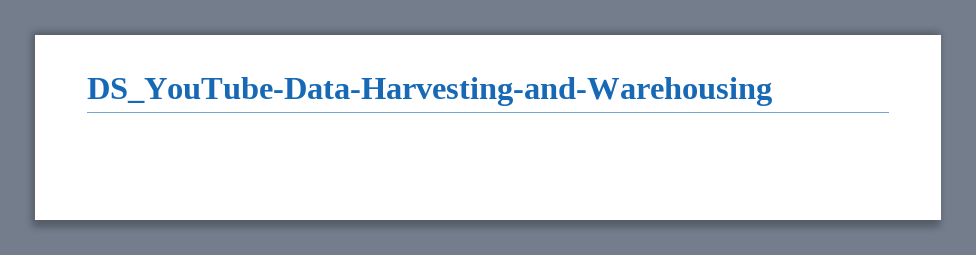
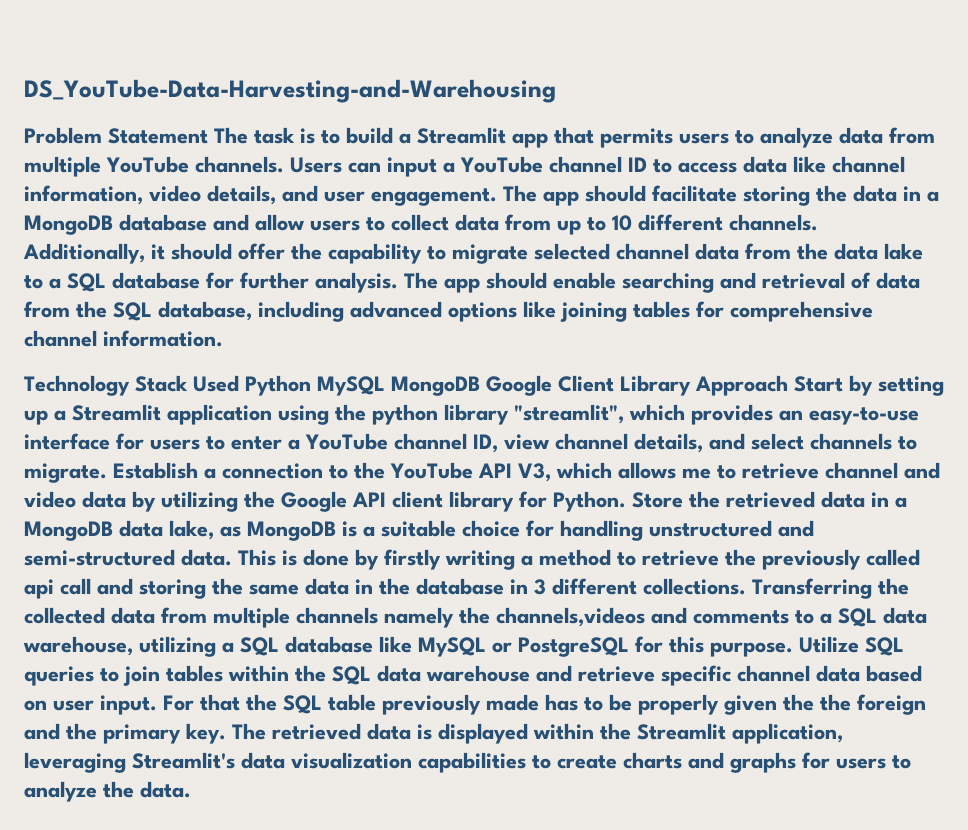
(772, 91) none -> [24,127,935,148] [24,156,905,177] [24,185,939,206] [24,214,818,235] [23,243,923,264] [24,272,920,293] [24,301,873,322] [24,330,223,347] [24,375,944,396] [24,404,919,425] [24,433,917,453] [24,462,940,483] [24,491,907,512] [24,520,814,541] [24,549,920,570] [24,578,909,599] [24,607,927,628] [23,636,904,657] [24,665,922,686] [24,694,926,715] [24,723,843,744] [24,752,911,773] [24,781,191,802] // Problem Statement The task is to build a Streamlit app that permits users to analyze data from multiple YouTube channels. Users can input a YouTube channel ID to access data like channel information, video details, and user engagement. The app should facilitate storing the data in a MongoDB database and allow users to collect data from up to 10 different channels. Additionally, it should offer the capability to migrate selected channel data from the data lake to a SQL database for further analysis. The app should enable searching and retrieval of data from the SQL database, including advanced options like joining tables for comprehensive channel information. // Technology Stack Used Python MySQL MongoDB Google Client Library Approach Start by setting up a Streamlit application using the python library "streamlit", which provides an easy-to-use interface for users to enter a YouTube channel ID, view channel details, and select channels to migrate. Establish a connection to the YouTube API V3, which allows me to retrieve channel and video data by utilizing the Google API client library for Python. Store the retrieved data in a MongoDB data lake, as MongoDB is a suitable choice for handling unstructured and semi-structured data. This is done by firstly writing a method to retrieve the previously called api call and storing the same data in the database in 3 different collections. Transferring the collected data from multiple channels namely the channels,videos and comments to a SQL data warehouse, utilizing a SQL database like MySQL or PostgreSQL for this purpose. Utilize SQL queries to join tables within the SQL data warehouse and retrieve specific channel data based on user input. For that the SQL table previously made has to be properly given the the foreign and the primary key. The retrieved data is displayed within the Streamlit application, leveraging Streamlit's data visualization capabilities to create charts and graphs for users to analyze the data.

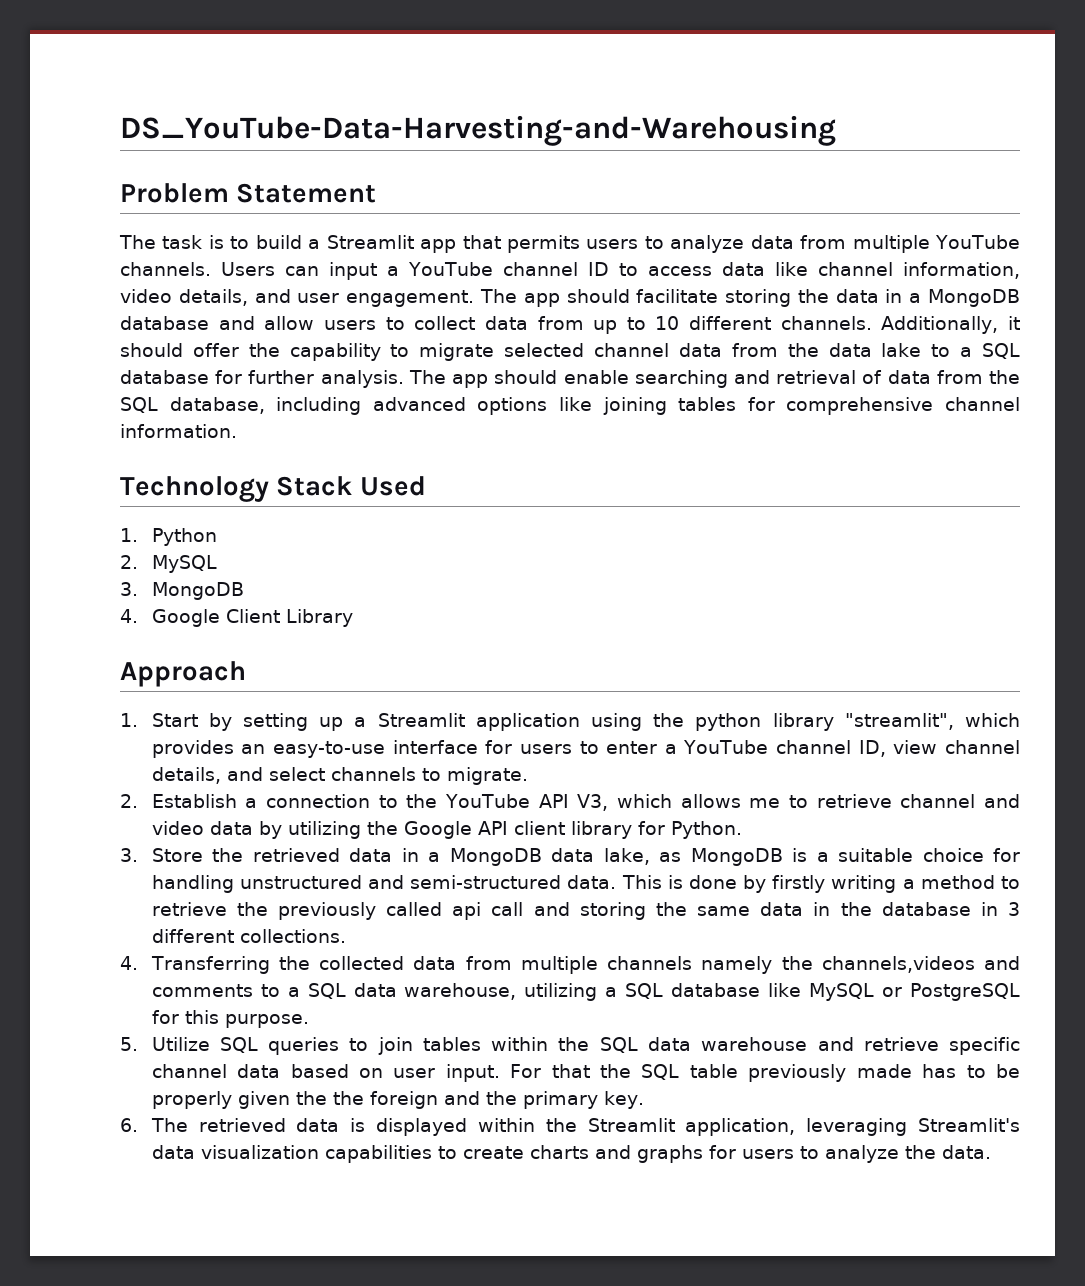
(208, 136) none -> (377, 193) //
(239, 383) none -> [120,528,138,542] // 1.
[317,376,480,396] MySQL MongoDB -> [120,555,217,573] [120,582,244,600] [120,609,138,623] // 2. MySQL // 3. MongoDB // 4.
(691, 385) none -> (353, 618) //
(788, 385) none -> [120,713,138,727] // 1.
(107, 473) none -> [120,794,138,808] // 2.
(626, 501) none -> [120,848,138,862] // 3.
(746, 586) none -> [120,956,138,970] // 4.
(793, 649) none -> [120,1037,138,1051] // 5.
(226, 733) none -> [120,1118,138,1132] // 6.

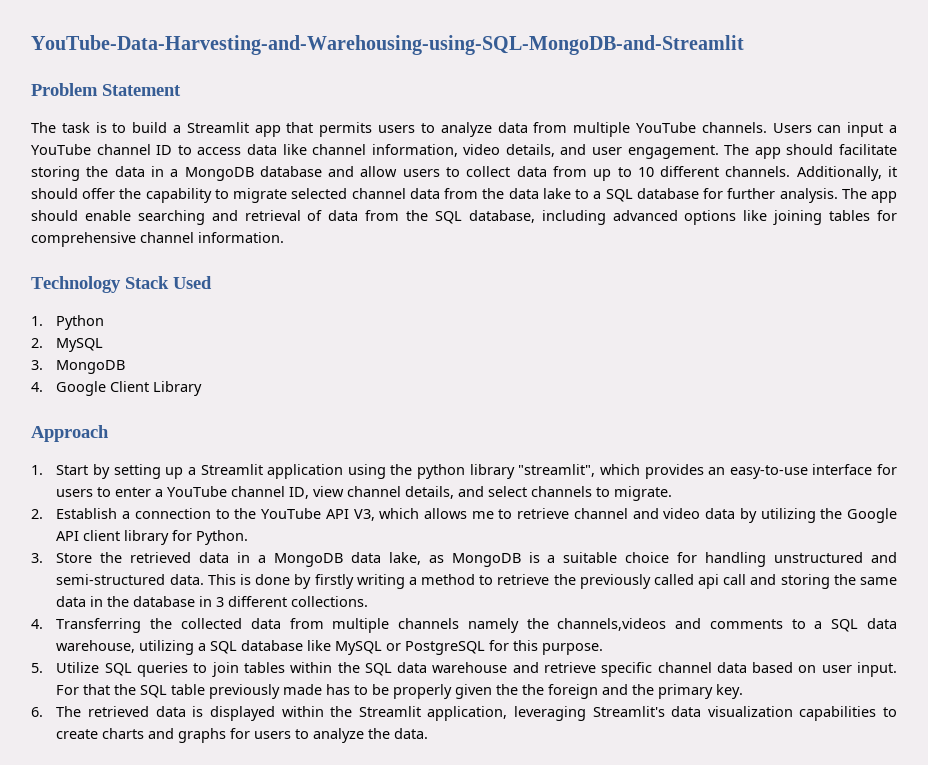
[120,115,836,146] DS_YouTube-Data-Harvesting-and-Warehousing -> [31,35,744,55] YouTube-Data-Harvesting-and-Warehousing-using-SQL-MongoDB-and-Streamlit

